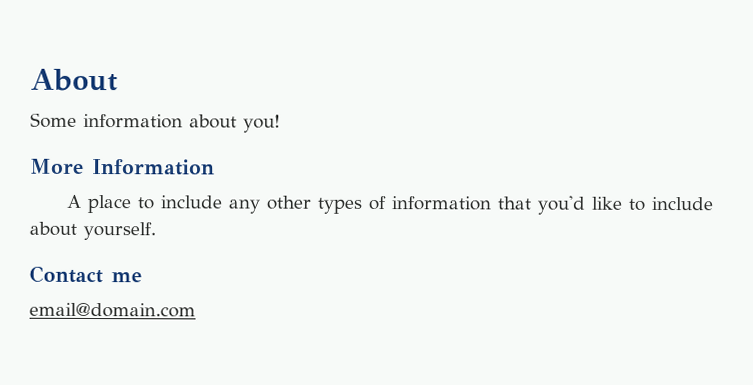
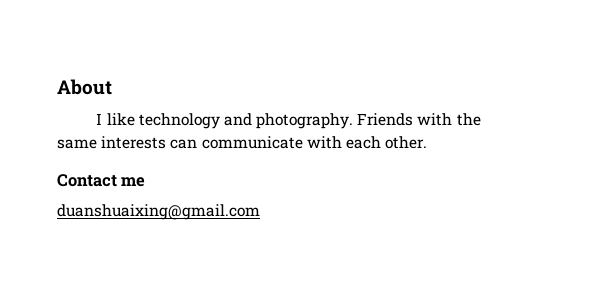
[30,112,281,133] [30,158,215,176] [66,194,714,215] [29,221,156,241] Some information about you! // More Information // A place to include any other types of information that you'd like to include about yourself. -> [96,113,481,129] [57,136,428,149] I like technology and photography. Friends with the same interests can communicate with each other.
[29,302,196,318] email@domain.com -> [57,204,260,220] duanshuaixing@gmail.com

